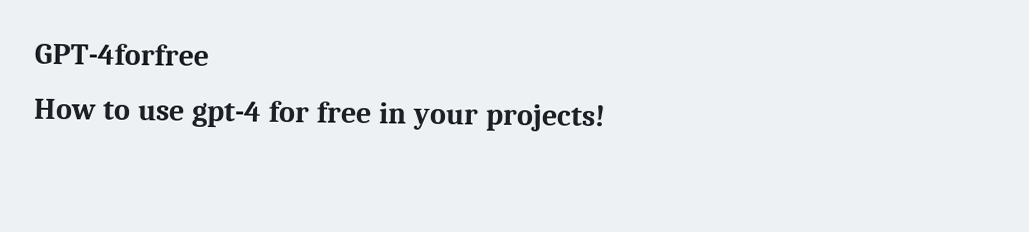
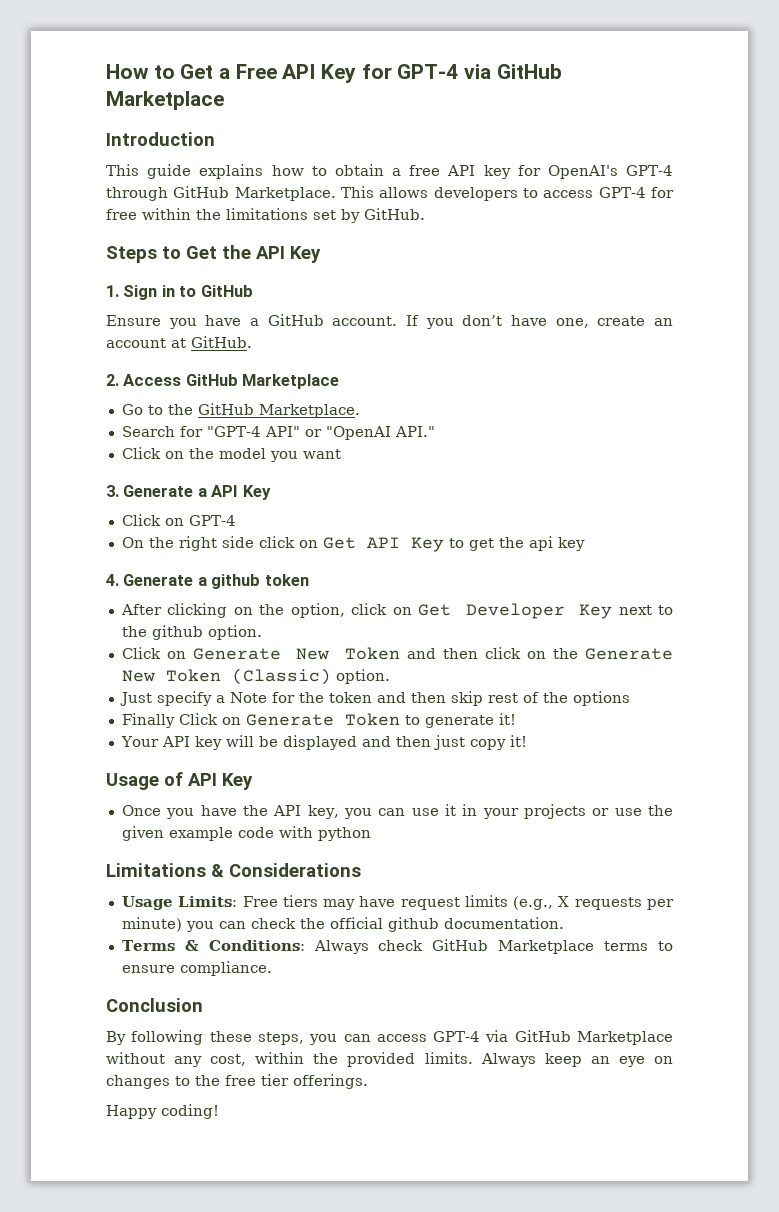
[34,42,209,66] GPT-4forfree // -> (106, 71) none
[136,100,606,133] use gpt-4 for free in your projects! -> [180,64,562,83] [106,91,224,110] [106,132,215,146] [106,164,674,179] [106,186,675,201] [106,208,425,223] [106,245,321,263] [106,285,253,300] [106,314,673,329] [106,336,252,348] [106,374,340,389] [121,403,360,418] [121,426,435,440] [121,447,341,462] [106,485,271,500] [121,514,236,526] [121,536,585,552] [106,574,309,589] [120,603,673,619] [121,625,262,640] [121,647,673,660] [121,668,390,685] [119,691,630,706] [121,713,516,728] [120,735,527,750] [106,772,253,790] [121,804,674,819] [121,826,371,841] [106,863,361,877] [121,895,674,910] [121,917,564,932] [121,939,674,954] [121,961,272,976] [106,998,203,1012] [106,1030,673,1045] [106,1052,673,1067] [106,1074,368,1089] [106,1104,219,1119] Get a Free API Key for GPT-4 via GitHub Marketplace // Introduction // This guide explains how to obtain a free API key for OpenAI's GPT-4 through GitHub Marketplace. This allows developers to access GPT-4 for free within the limitations set by GitHub. // Steps to Get the API Key // 1. Sign in to GitHub // Ensure you have a GitHub account. If you don’t have one, create an account at GitHub. // 2. Access GitHub Marketplace // Go to the GitHub Marketplace. // Search for "GPT-4 API" or "OpenAI API." // Click on the model you want // 3. Generate a API Key // Click on GPT-4 // On the right side click on Get API Key to get the api key // 4. Generate a github token // After clicking on the option, click on Get Developer Key next to the github option. // Click on Generate New Token and then click on the Generate New Token (Classic) option. // Just specify a Note for the token and then skip rest of the options // Finally Click on Generate Token to generate it! // Your API key will be displayed and then just copy it! // Usage of API Key // Once you have the API key, you can use it in your projects or use the given example code with python // Limitations & Considerations // Usage Limits: Free tiers may have request limits (e.g., X requests per minute) you can check the official github documentation. // Terms & Conditions: Always check GitHub Marketplace terms to ensure compliance. // Conclusion // By following these steps, you can access GPT-4 via GitHub Marketplace without any cost, within the provided limits. Always keep an eye on changes to the free tier offerings. // Happy coding!

